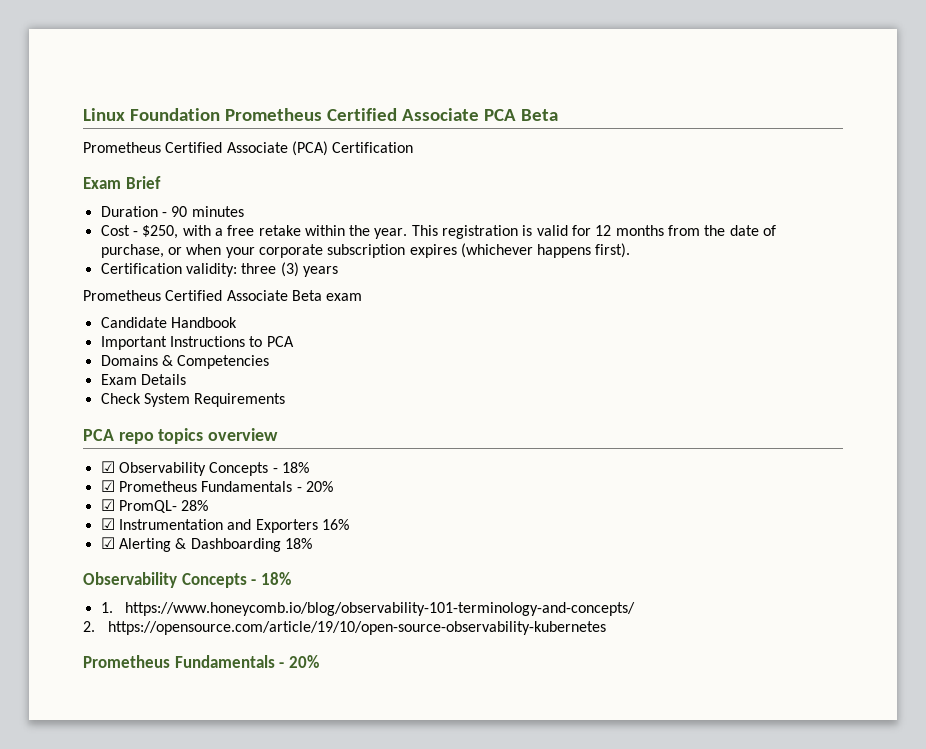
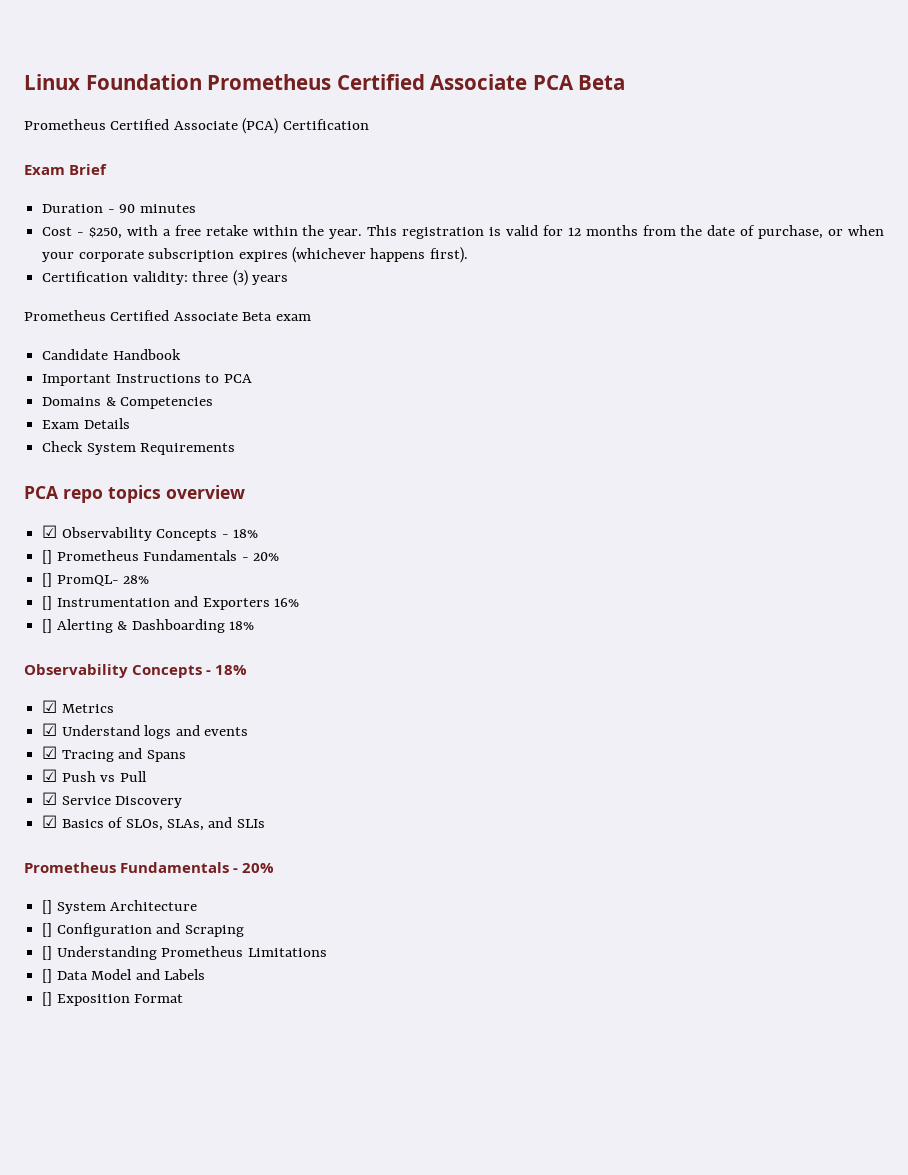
[100,480,333,492] [100,499,115,511] ☑ Prometheus Fundamentals - 20% // ☑ -> [42,550,279,564] [42,573,53,587] [] Prometheus Fundamentals - 20% // []
[100,518,115,530] ☑ -> [42,596,53,610] []
[100,537,115,549] ☑ -> [42,619,53,633] []
[100,602,636,616] [83,621,606,635] [83,655,319,668] 1. https://www.honeycomb.io/blog/observability-101-terminology-and-concepts/ // 2. https://opensource.com/article/19/10/open-source-observability-kubernetes // Prometheus Fundamentals - 20% -> [42,700,114,713] [42,723,248,739] [42,746,186,762] [42,769,147,782] [42,792,183,808] [42,815,265,831] [24,862,275,873] [42,900,198,914] [42,923,244,937] [42,946,327,960] [42,969,205,983] [42,992,184,1006] ☑ Metrics // ☑ Understand logs and events // ☑ Tracing and Spans // ☑ Push vs Pull // ☑ Service Discovery // ☑ Basics of SLOs, SLAs, and SLIs // Prometheus Fundamentals - 20% // [] System Architecture // [] Configuration and Scraping // [] Understanding Prometheus Limitations // [] Data Model and Labels // [] Exposition Format

